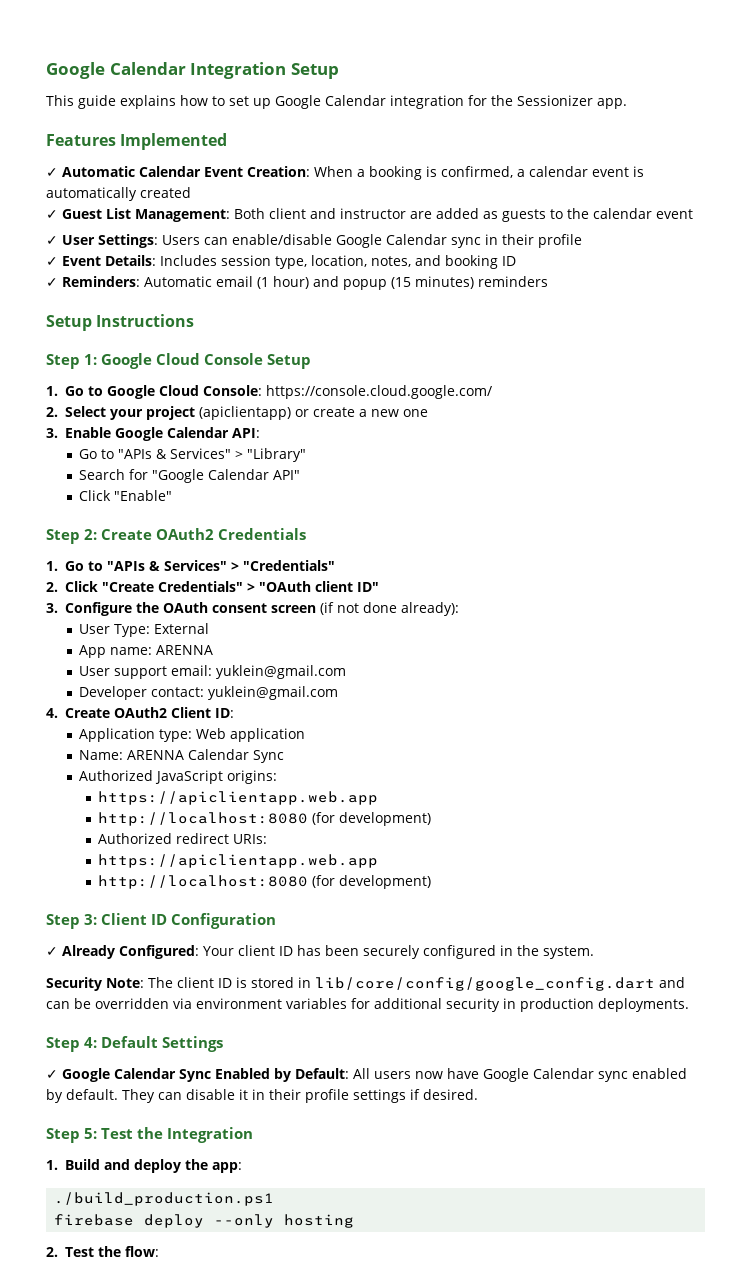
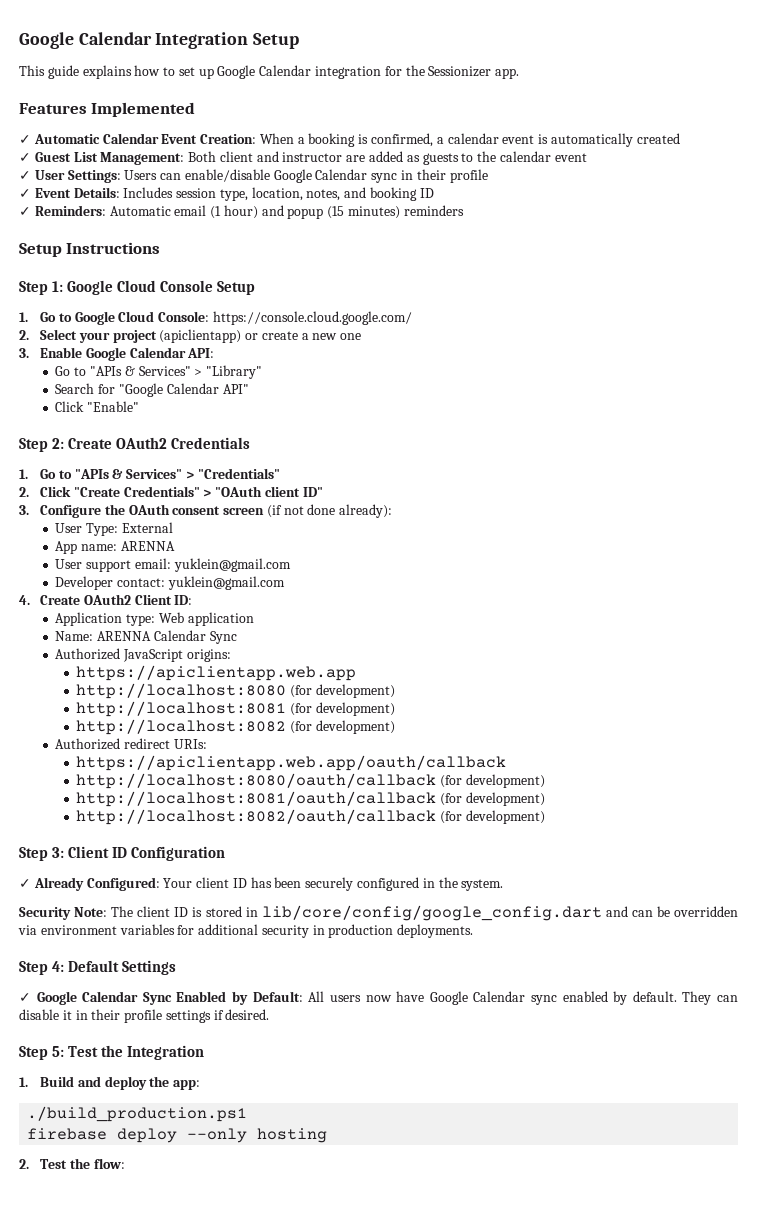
[98,833,268,844] [98,854,379,868] [98,875,309,889] Authorized redirect URIs: // https://apiclientapp.web.app // http://localhost:8080 -> [76,701,395,717] [76,719,395,735] [55,738,207,750] [76,755,507,771] [76,773,545,789] [76,791,545,807] [76,809,437,825] http://localhost:8081 (for development) // http://localhost:8082 (for development) // Authorized redirect URIs: // https://apiclientapp.web.app/oauth/callback // http://localhost:8080/oauth/callback (for development) // http://localhost:8081/oauth/callback (for development) // http://localhost:8082/oauth/callback

